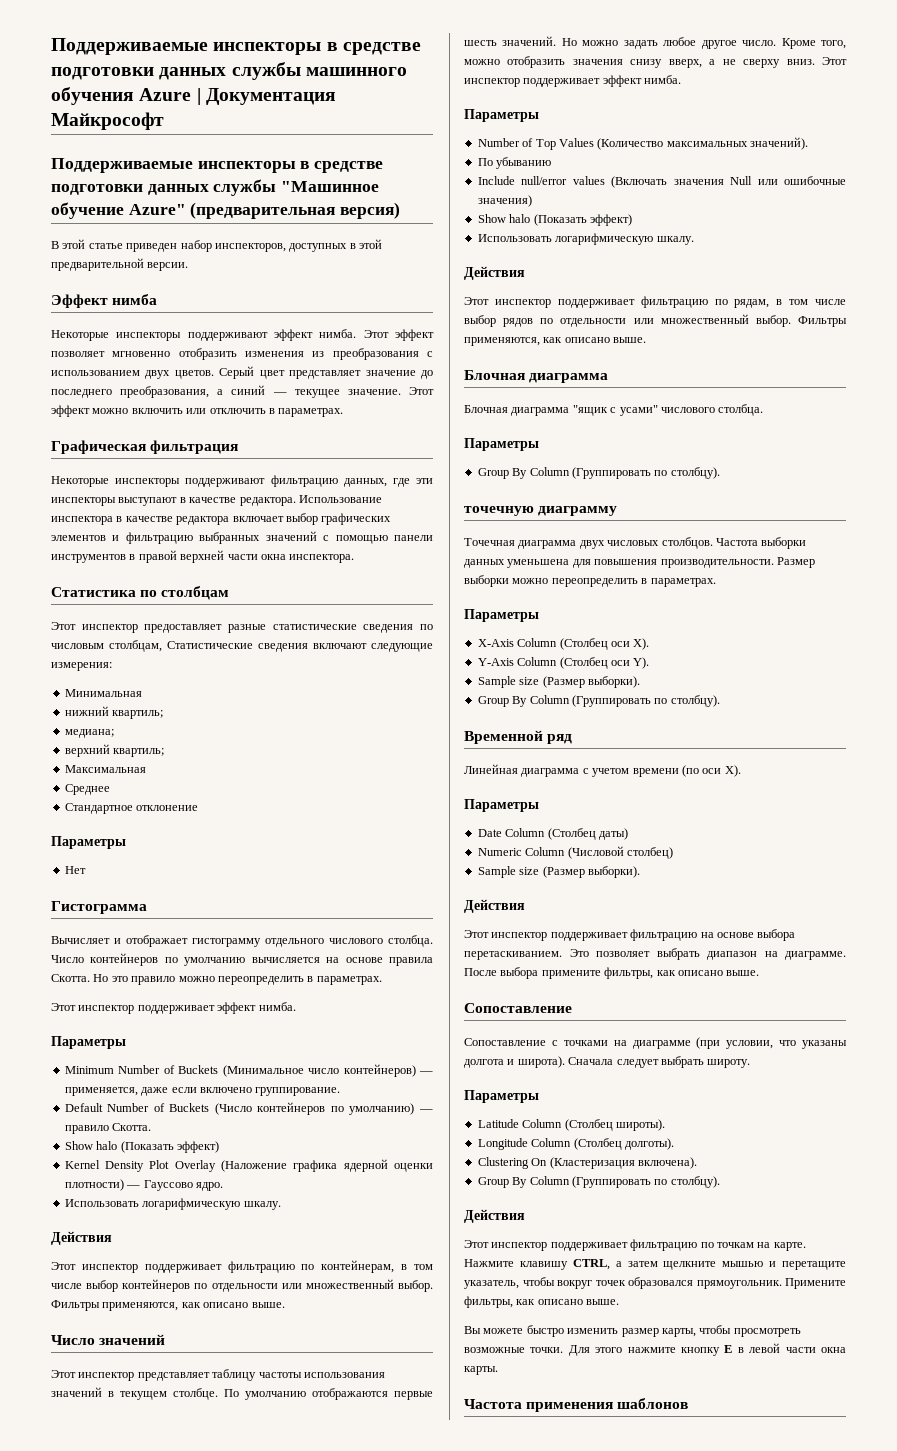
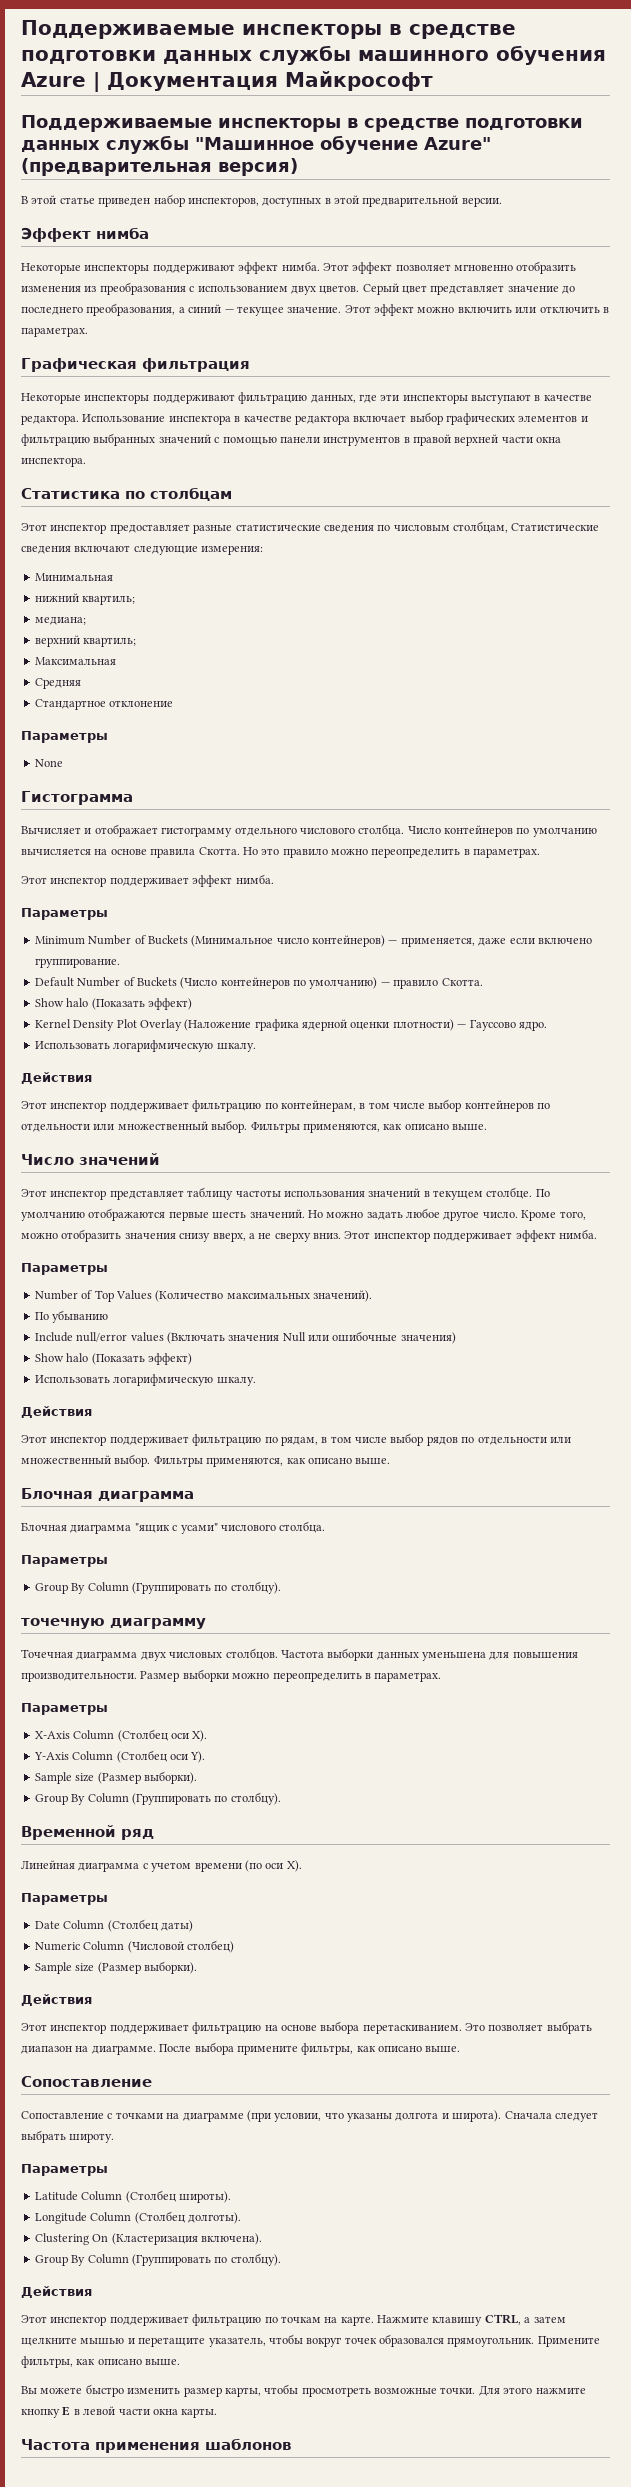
[64,784,110,795] Среднее -> [34,678,81,689] Средняя
[64,866,86,874] // Нет -> [34,759,63,767] // None

